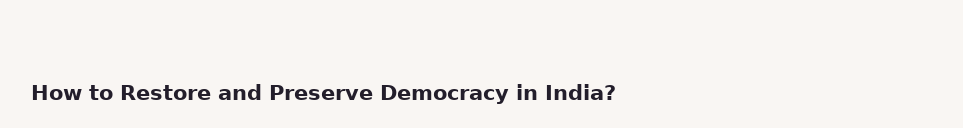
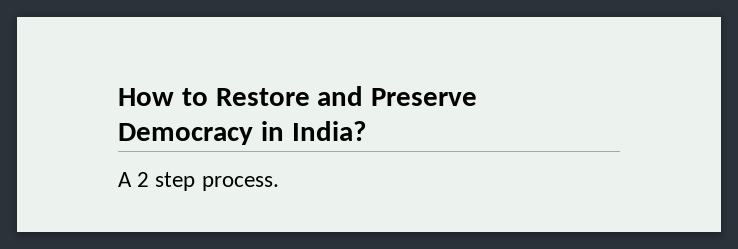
(616, 92) none -> [118,172,279,191] // A 2 step process.

